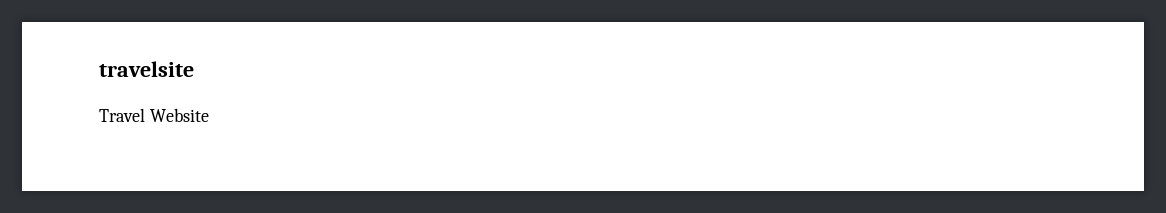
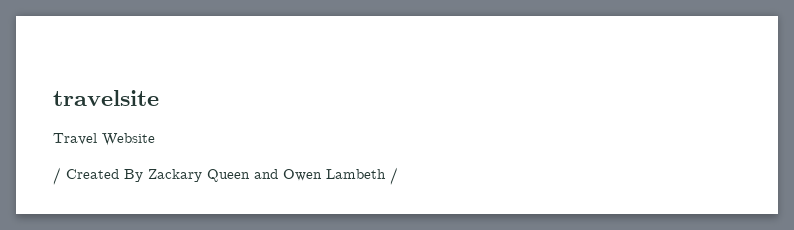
(209, 115) none -> [53,167,398,185] // / Created By Zackary Queen and Owen Lambeth /

